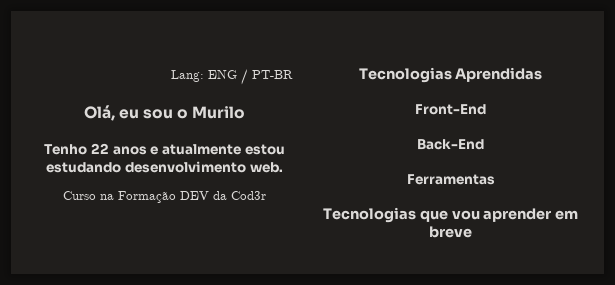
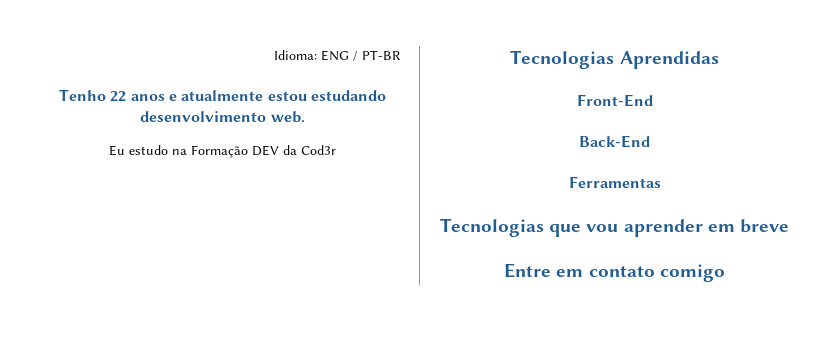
[171,70,204,82] Lang: -> [274,50,317,60] Idioma:
[83,105,246,121] // Olá, eu sou o Murilo -> (401, 55) none
[63,191,96,200] Curso -> [109,145,168,156] Eu estudo
(472, 232) none -> [504,263,725,282] // Entre em contato comigo

